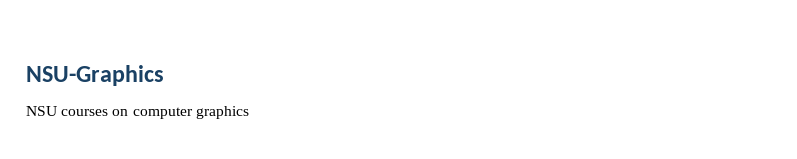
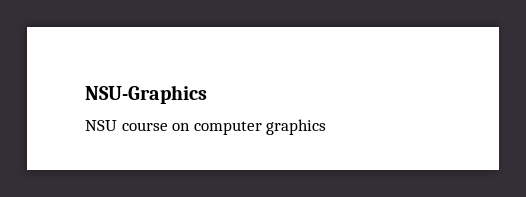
[61,109,109,116] courses -> [121,122,168,131] course

